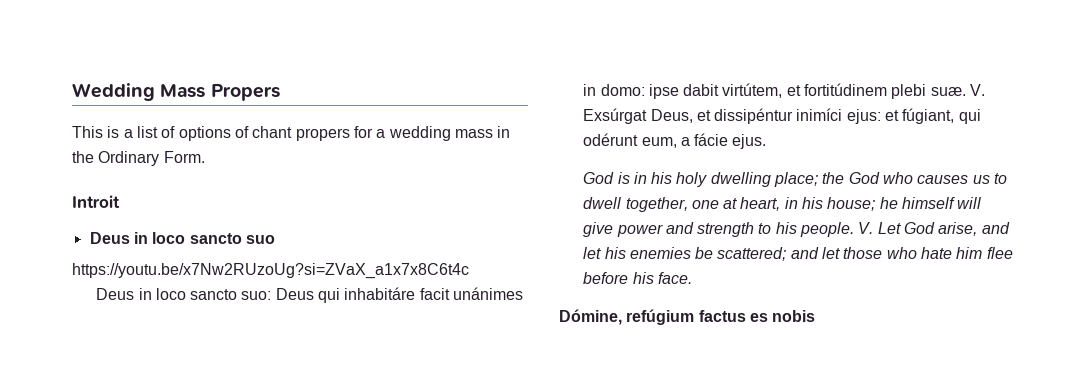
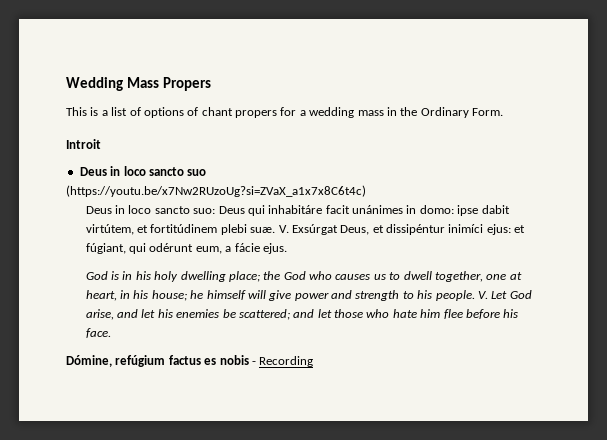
[72,263,469,279] https://youtu.be/x7Nw2RUzoUg?si=ZVaX_a1x7x8C6t4c -> [66,185,366,197] (https://youtu.be/x7Nw2RUzoUg?si=ZVaX_a1x7x8C6t4c)
(816, 316) none -> [251,356,314,367] - Recording

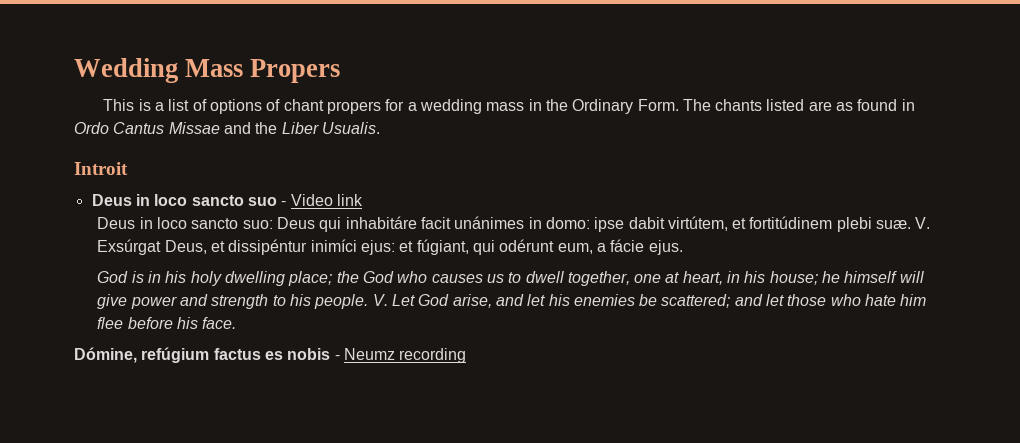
(503, 112) none -> [682,99,915,111] [74,122,380,134] The chants listed are as found in Ordo Cantus Missae and the Liber Usualis.
[66,185,366,197] // (https://youtu.be/x7Nw2RUzoUg?si=ZVaX_a1x7x8C6t4c) -> [281,194,363,206] - Video link
[259,356,314,367] Recording -> [343,348,467,363] Neumz recording

